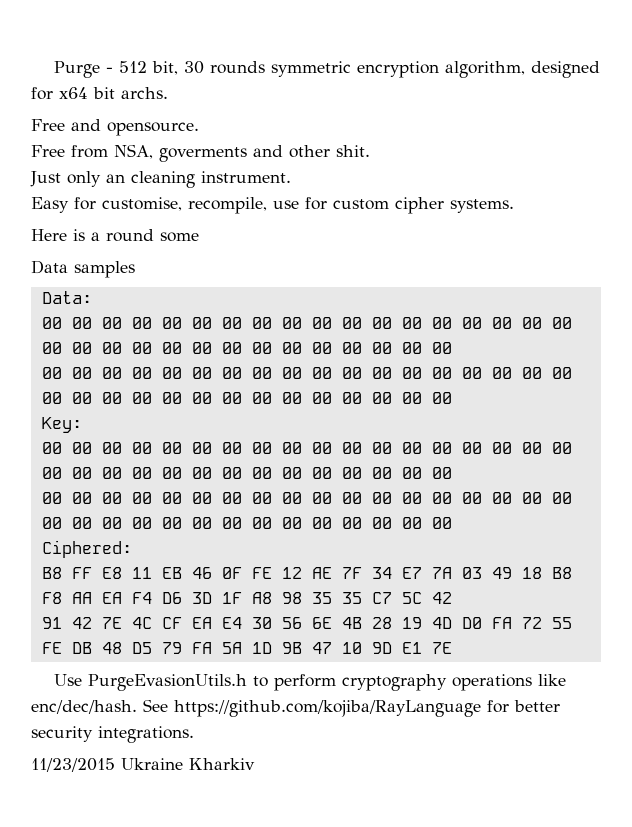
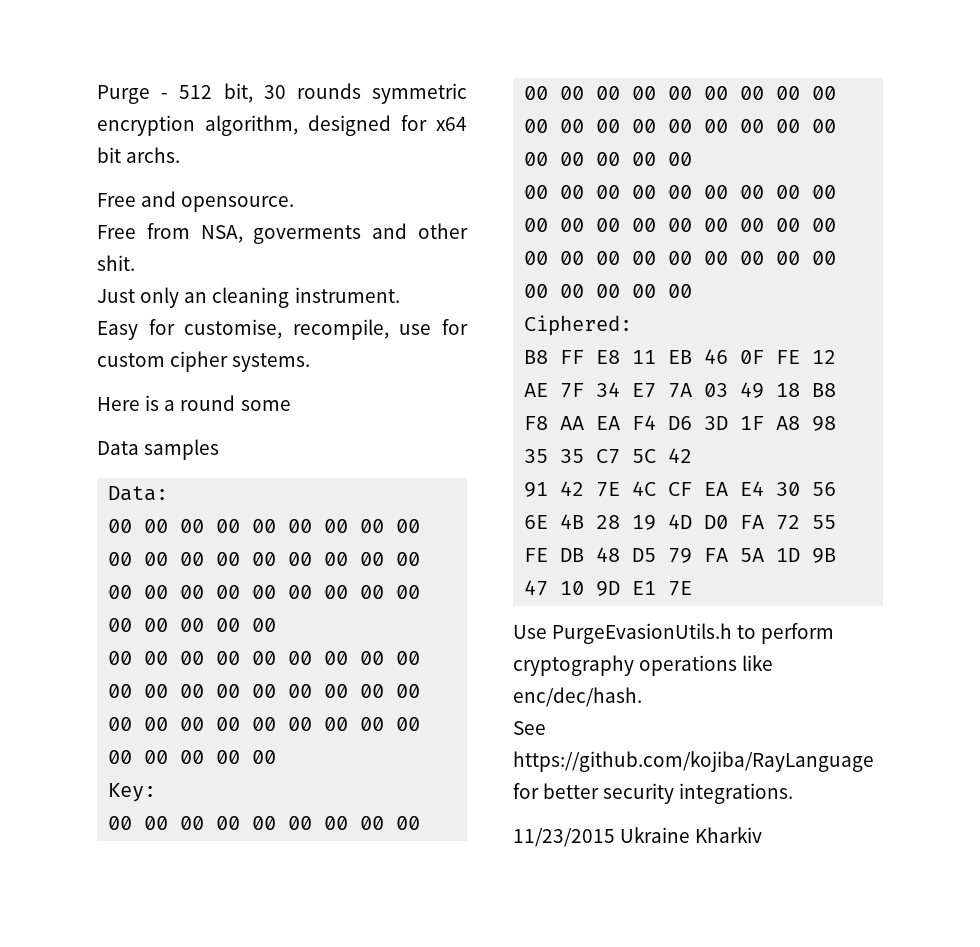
(137, 707) none -> (642, 697) //

